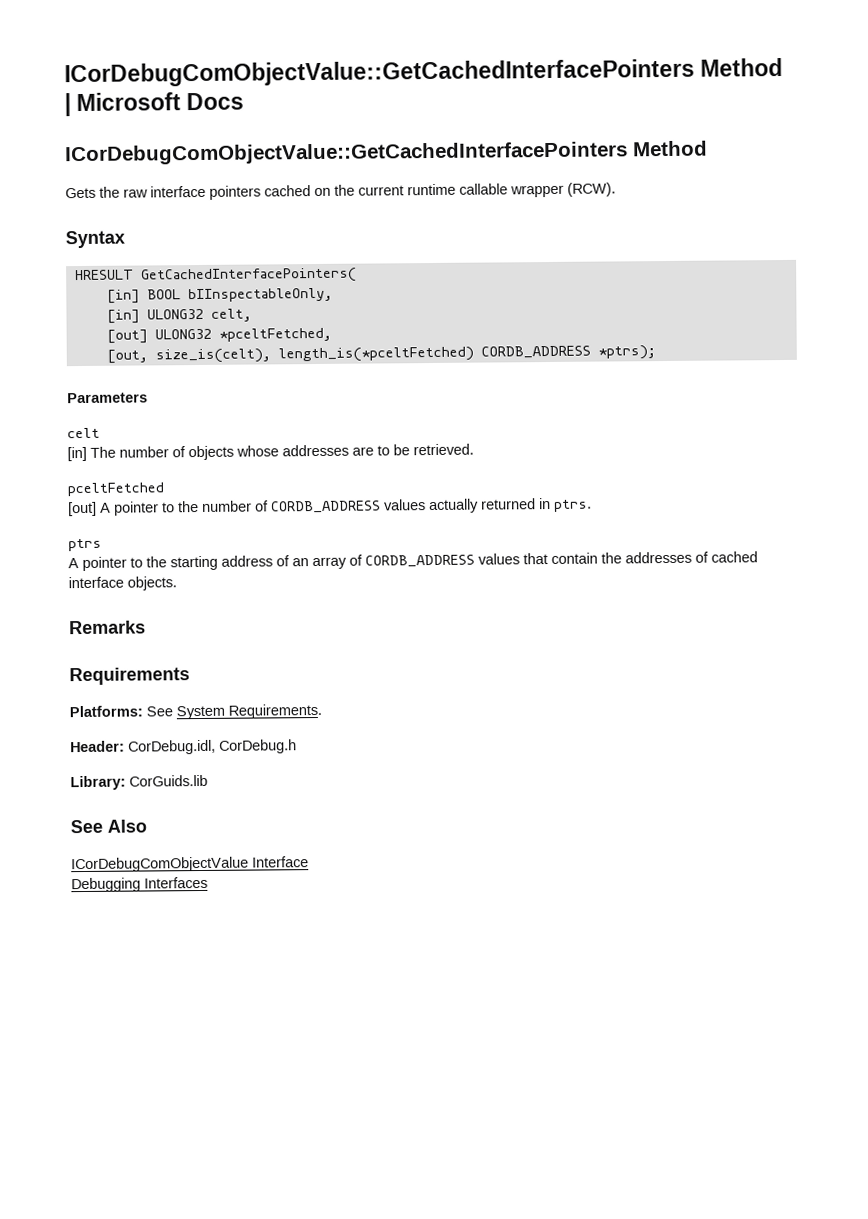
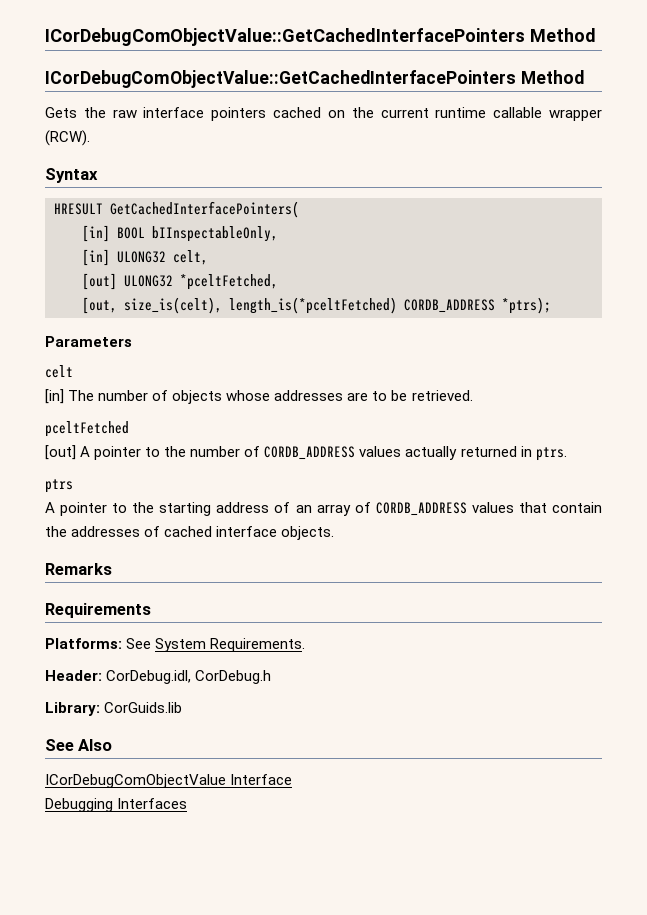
[64,57,784,88] [64,92,245,117] ICorDebugComObjectValue::GetCachedInterfacePointers Method | Microsoft Docs -> [45,28,596,46] ICorDebugComObjectValue::GetCachedInterfacePointers Method

